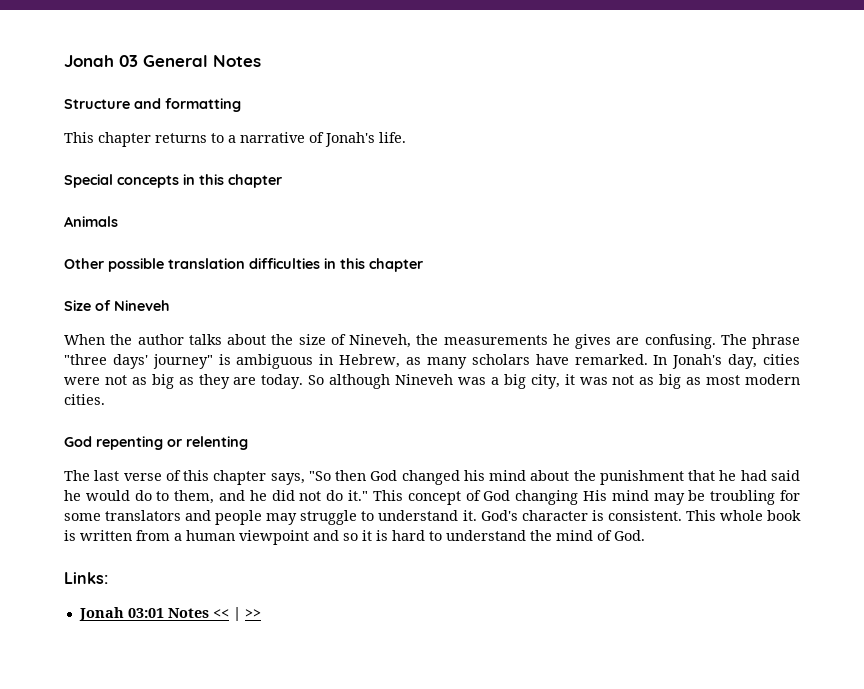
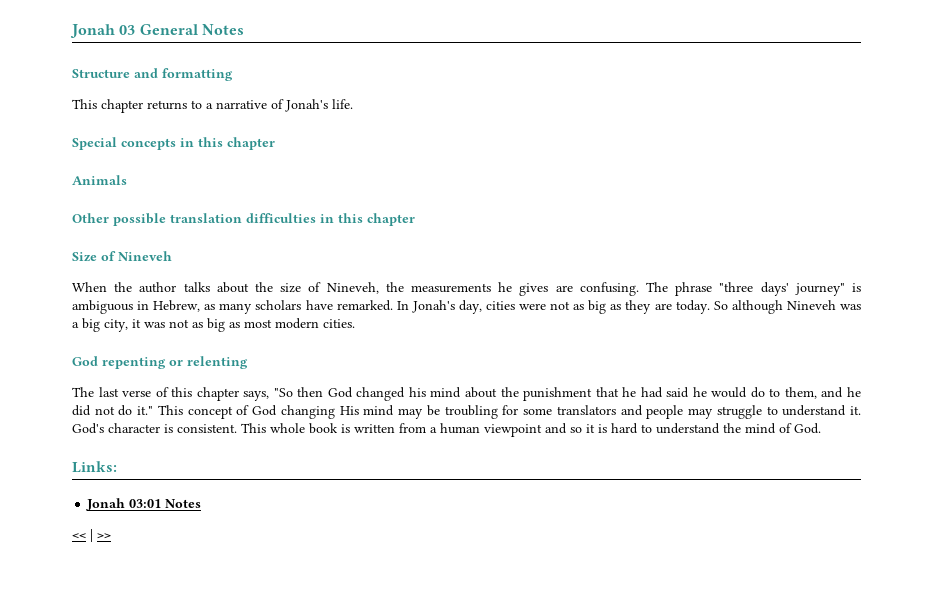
(209, 613) none -> (202, 503) //

